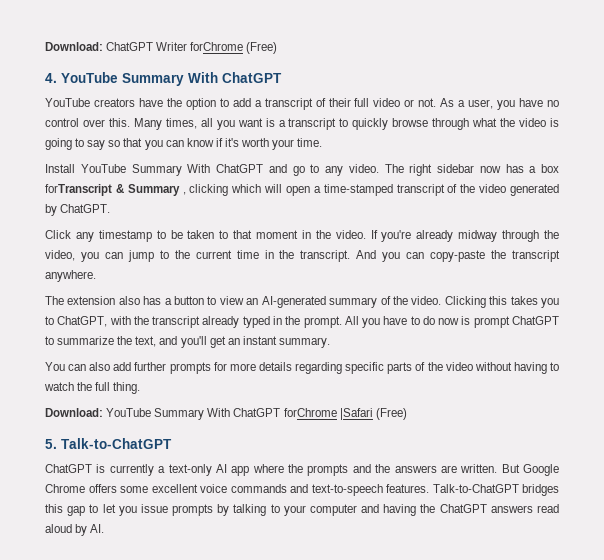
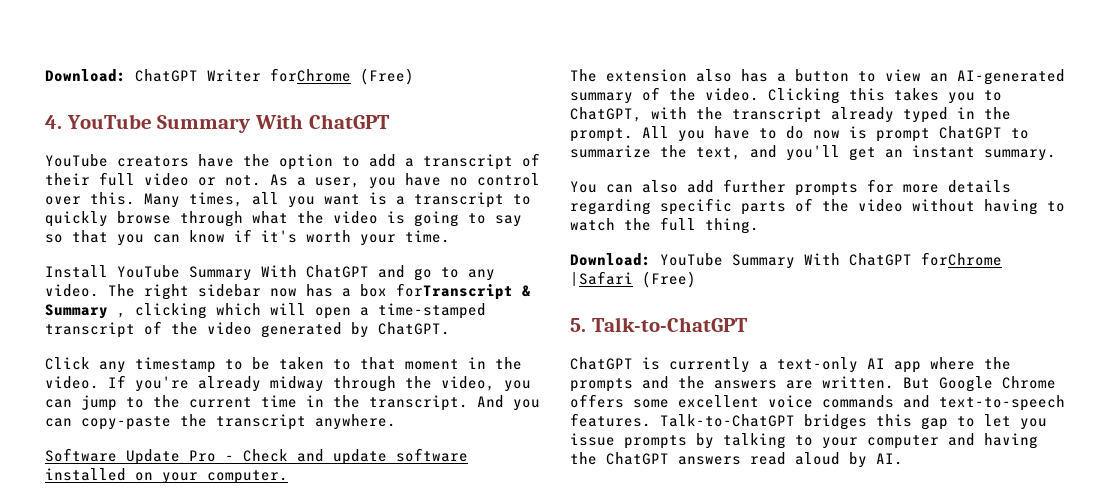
(96, 276) none -> [45,448,468,465] [45,468,288,484] // Software Update Pro - Check and update software installed on your computer.

